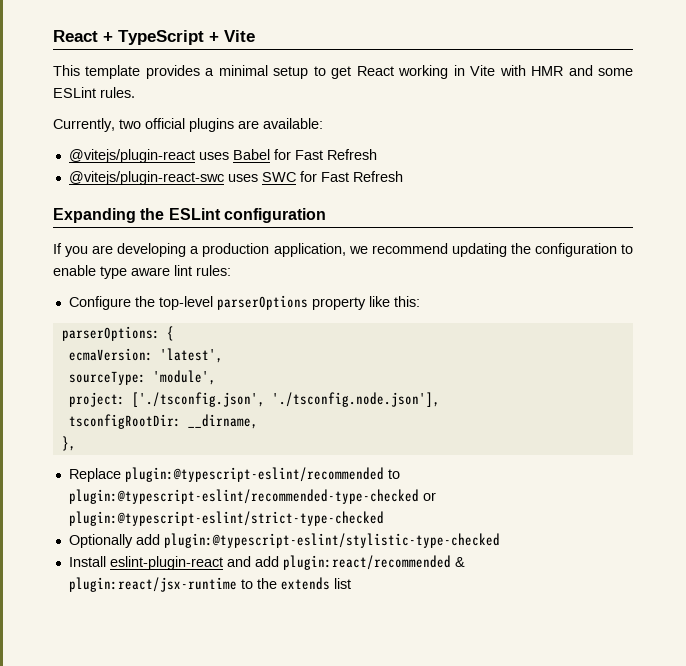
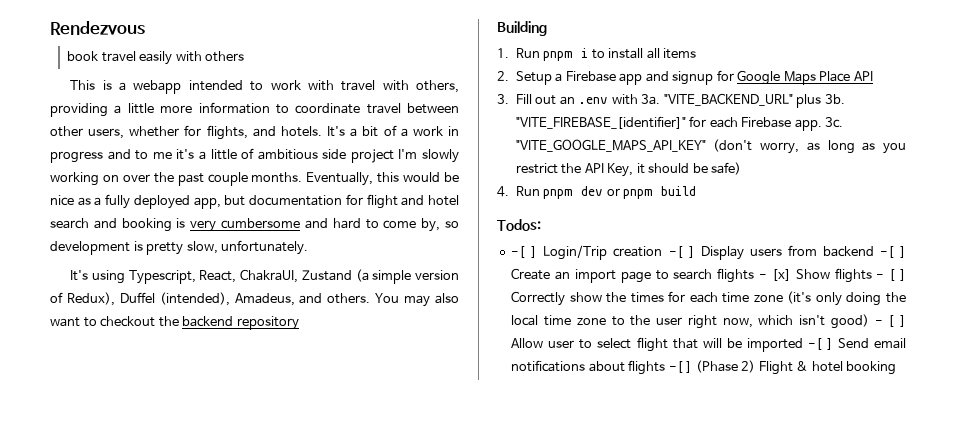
[53,30,255,45] [53,65,633,79] [53,87,135,98] [53,118,323,132] [68,149,377,163] [68,171,403,185] [53,208,326,223] [53,243,633,257] [53,265,231,279] [68,295,420,310] [61,326,174,341] [68,348,223,363] [68,370,216,385] [68,392,440,407] [68,414,258,429] [61,436,76,451] [68,467,400,482] [68,489,436,504] [68,511,384,526] [68,533,500,548] [68,555,465,570] [68,577,351,592] React + TypeScript + Vite // This template provides a minimal setup to get React working in Vite with HMR and some ESLint rules. // Currently, two official plugins are available: // @vitejs/plugin-react uses Babel for Fast Refresh // @vitejs/plugin-react-swc uses SWC for Fast Refresh // Expanding the ESLint configuration // If you are developing a production application, we recommend updating the configuration to enable type aware lint rules: // Configure the top-level parserOptions property like this: // parserOptions: { // ecmaVersion: 'latest', // sourceType: 'module', // project: ['./tsconfig.json', './tsconfig.node.json'], // tsconfigRootDir: __dirname, // }, // Replace plugin:@typescript-eslint/recommended to plugin:@typescript-eslint/recommended-type-checked or plugin:@typescript-eslint/strict-type-checked // Optionally add plugin:@typescript-eslint/stylistic-type-checked // Install eslint-plugin-react and add plugin:react/recommended & plugin:react/jsx-runtime to the extends list -> [50,21,145,35] [67,51,245,65] [70,80,460,94] [50,102,459,117] [50,125,459,140] [50,148,459,163] [50,172,459,186] [50,194,460,209] [50,218,459,232] [50,240,309,255] [70,269,459,284] [50,292,460,307] [50,316,299,330] [497,21,547,36] [497,48,697,61] [497,70,873,85] [497,93,845,108] [515,116,844,131] [515,139,906,154] [515,162,742,177] [497,186,697,199] [497,219,541,231] [511,245,906,260] [511,268,906,283] [511,291,906,306] [511,314,906,329] [511,337,906,352] [511,360,897,375] Rendezvous // book travel easily with others // This is a webapp intended to work with travel with others, providing a little more information to coordinate travel between other users, whether for flights, and hotels. It's a bit of a work in progress and to me it's a little of ambitious side project I'm slowly working on over the past couple months. Eventually, this would be nice as a fully deployed app, but documentation for flight and hotel search and booking is very cumbersome and hard to come by, so development is pretty slow, unfortunately. // It's using Typescript, React, ChakraUI, Zustand (a simple version of Redux), Duffel (intended), Amadeus, and others. You may also want to checkout the backend repository // Building // 1. Run pnpm i to install all items // 2. Setup a Firebase app and signup for Google Maps Place API // 3. Fill out an .env with 3a. "VITE_BACKEND_URL" plus 3b. "VITE_FIREBASE_[identifier]" for each Firebase app. 3c. "VITE_GOOGLE_MAPS_API_KEY" (don't worry, as long as you restrict the API Key, it should be safe) // 4. Run pnpm dev or pnpm build // Todos: // -[ ] Login/Trip creation -[ ] Display users from backend -[ ] Create an import page to search flights - [x] Show flights - [ ] Correctly show the times for each time zone (it's only doing the local time zone to the user right now, which isn't good) - [ ] Allow user to select flight that will be imported -[ ] Send email notifications about flights -[ ] (Phase 2) Flight & hotel booking

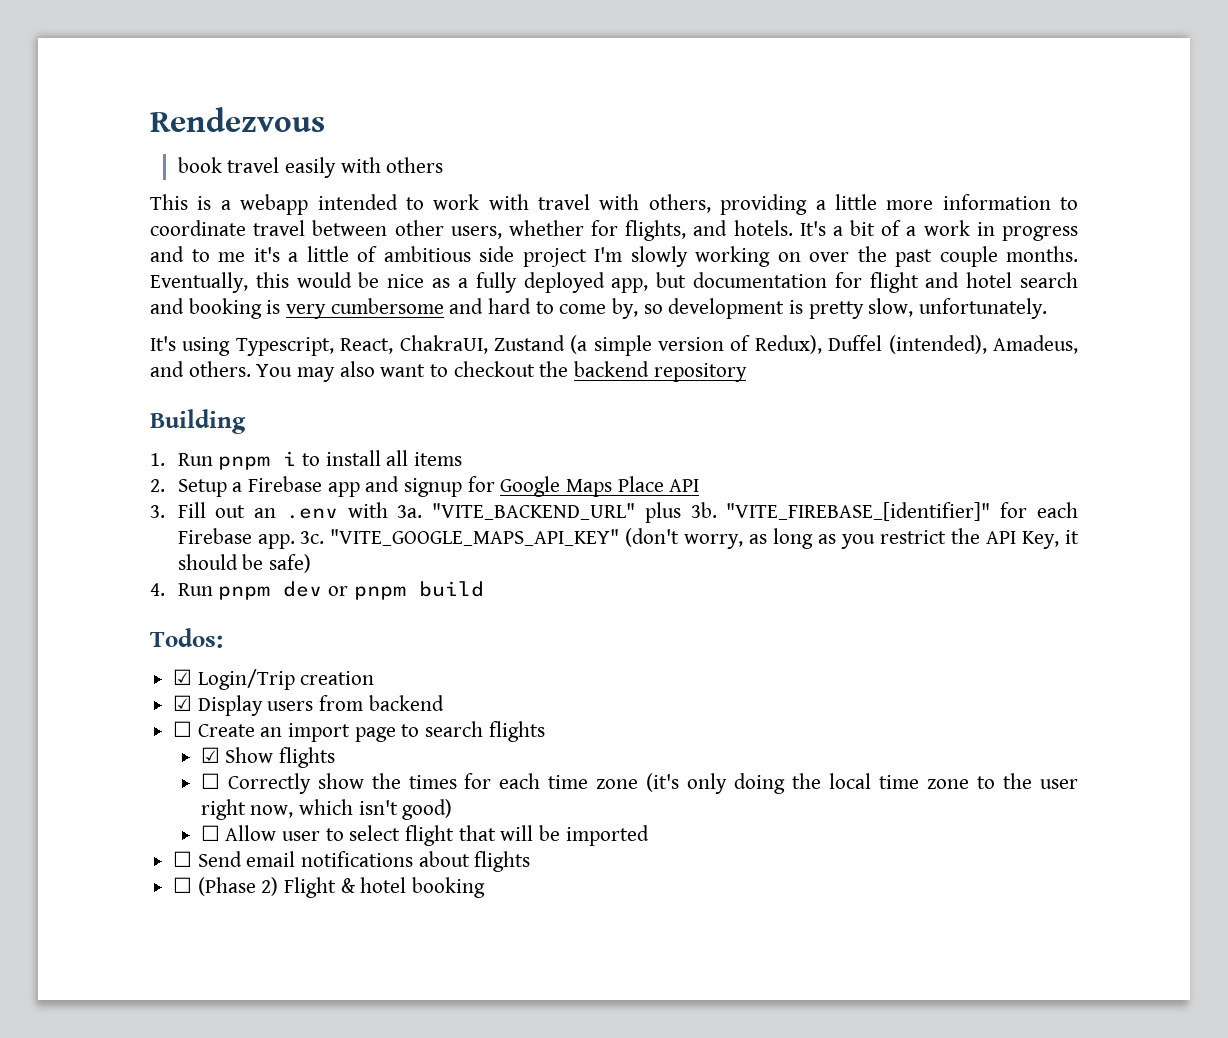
[511,246,538,258] -[ ] -> [173,669,193,685] ☑
[668,246,695,258] -[ ] -> [173,695,193,711] // ☑
[879,246,906,258] -[ ] -> [173,721,193,737] // ☐
[759,269,791,281] - [x] -> [200,747,220,763] // ☑
[876,269,906,281] - [ ] -> [200,773,220,789] // ☐
[874,315,906,327] - [ ] -> [200,825,220,841] // ☐
[807,338,833,350] -[ ] -> [173,851,193,867] // ☐
[668,361,693,373] -[ ] -> [173,877,193,893] // ☐

